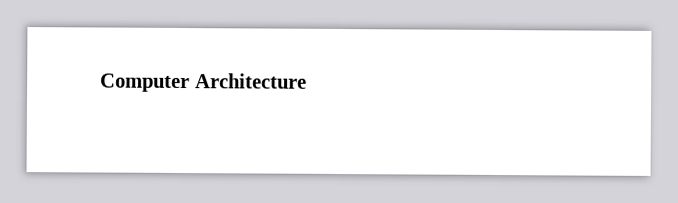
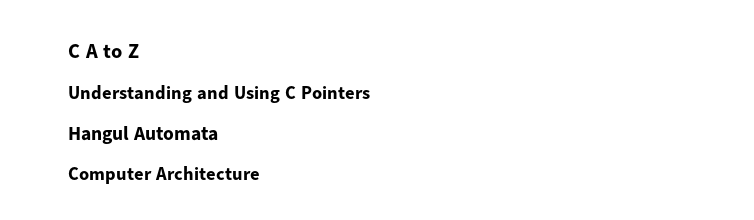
(100, 83) none -> [68,44,139,58] [68,85,370,103] [68,126,219,144] C A to Z // Understanding and Using C Pointers // Hangul Automata //

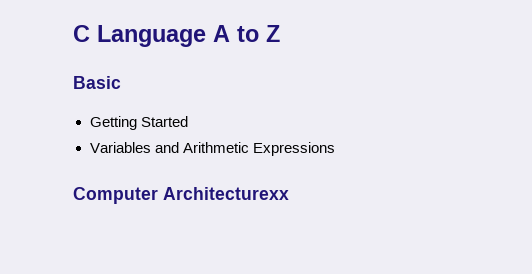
[68,44,80,58] C -> [73,25,206,47] C Language
[68,85,370,103] [68,126,219,144] Understanding and Using C Pointers // Hangul Automata -> [73,76,121,89] [89,116,188,130] [89,142,335,156] Basic // Getting Started // Variables and Arithmetic Expressions
[154,166,260,180] Architecture -> [163,187,289,200] Architecturexx

